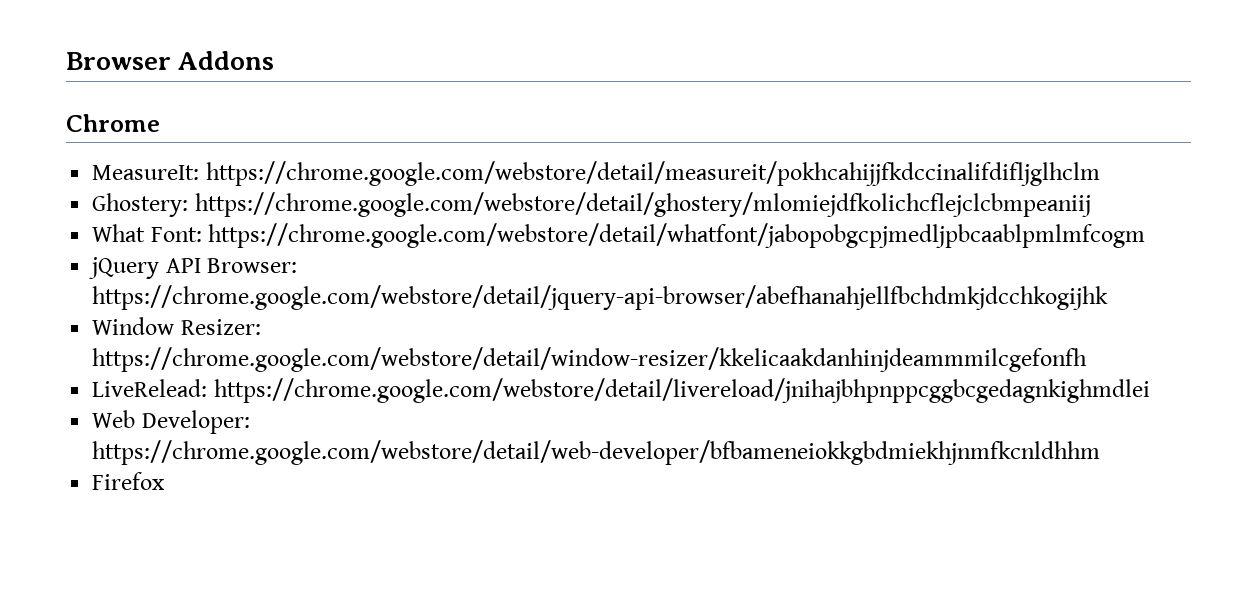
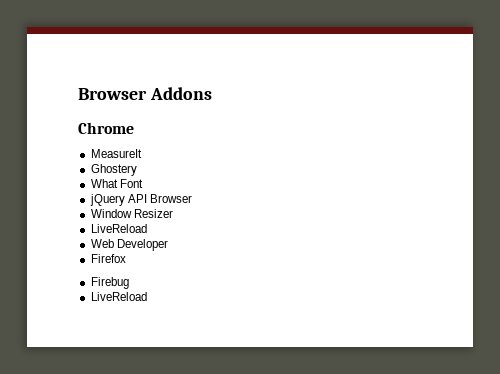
[92,161,1100,186] [92,192,1091,217] MeasureIt: https://chrome.google.com/webstore/detail/measureit/pokhcahijjfkdccinalifdifljglhclm // Ghostery: https://chrome.google.com/webstore/detail/ghostery/mlomiejdfkolichcflejclcbmpeaniij -> [90,149,142,158] [90,164,137,176] MeasureIt // Ghostery
[150,223,1146,248] Font: https://chrome.google.com/webstore/detail/whatfont/jabopobgcpjmedljpbcaablpmlmfcogm -> [119,179,143,188] Font
[207,258,298,273] [92,285,1109,310] Browser: https://chrome.google.com/webstore/detail/jquery-api-browser/abefhanahjellfbchdmkjdcchkogijhk -> [149,194,192,203] Browser
[180,319,261,335] [92,347,1088,372] [92,378,1150,403] Resizer: https://chrome.google.com/webstore/detail/window-resizer/kkelicaakdanhinjdeammmilcgefonfh // LiveRelead: https://chrome.google.com/webstore/detail/livereload/jnihajbhpnppcggbcgedagnkighmdlei -> [133,209,173,218] [90,224,147,233] Resizer // LiveReload
[141,410,250,434] [92,440,1101,465] Developer: https://chrome.google.com/webstore/detail/web-developer/bfbameneiokkgbdmiekhjnmfkcnldhhm -> [116,239,168,251] Developer
(166, 481) none -> [90,277,129,289] [90,292,147,301] // Firebug // LiveReload

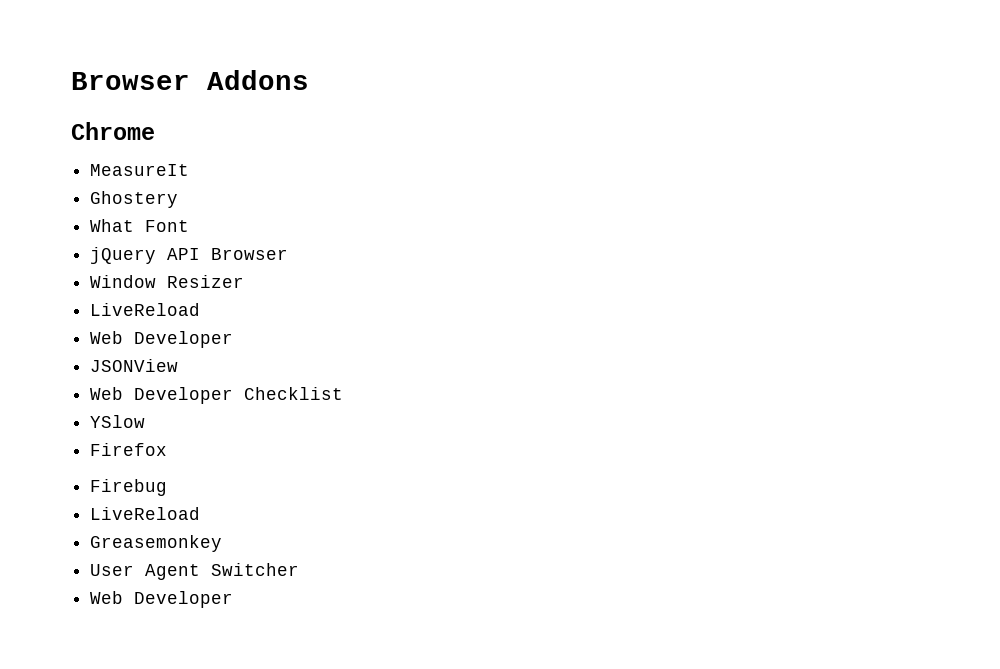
[90,254,126,263] [90,277,129,289] [90,292,147,301] Firefox // Firebug // LiveReload -> [90,359,179,372] [90,387,344,404] [90,415,146,428] [90,443,168,456] [90,479,168,496] [90,507,201,520] [90,535,223,552] [90,563,300,580] [90,591,234,608] JSONView // Web Developer Checklist // YSlow // Firefox // Firebug // LiveReload // Greasemonkey // User Agent Switcher // Web Developer

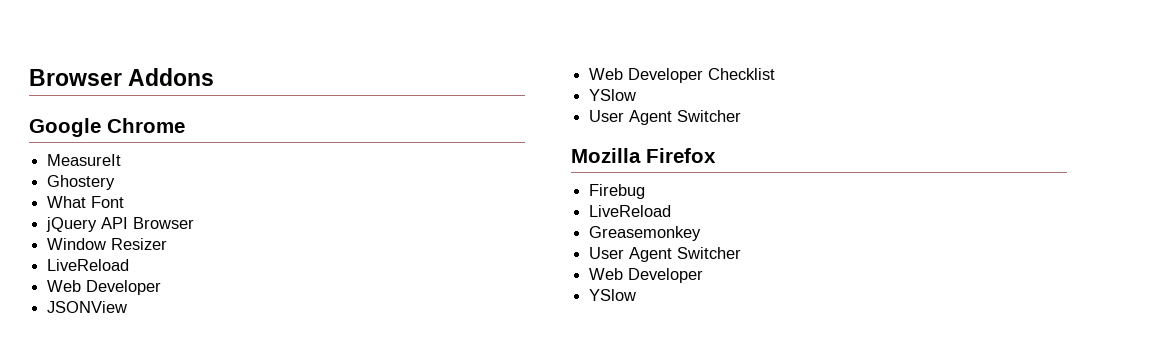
(309, 80) none -> [29,118,101,137] Google
(146, 421) none -> [589,110,742,125] [571,148,641,163] User Agent Switcher // Mozilla
(234, 599) none -> [589,289,637,301] // YSlow

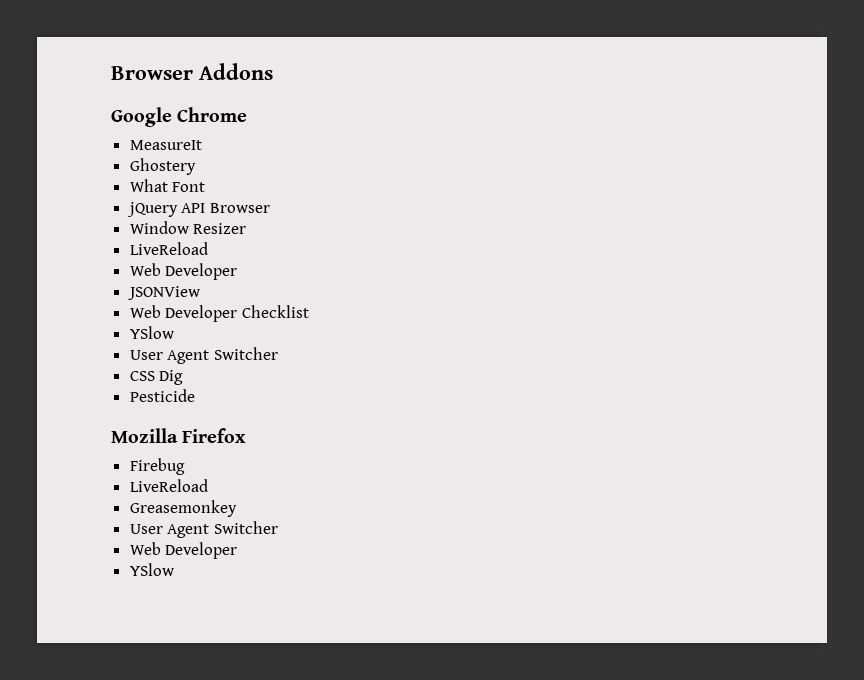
(742, 116) none -> [129,370,184,385] [129,389,195,402] // CSS Dig // Pesticide

